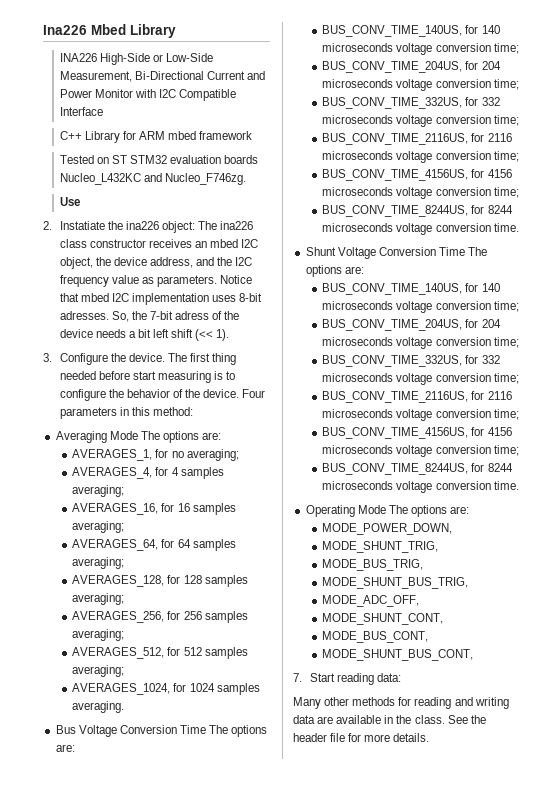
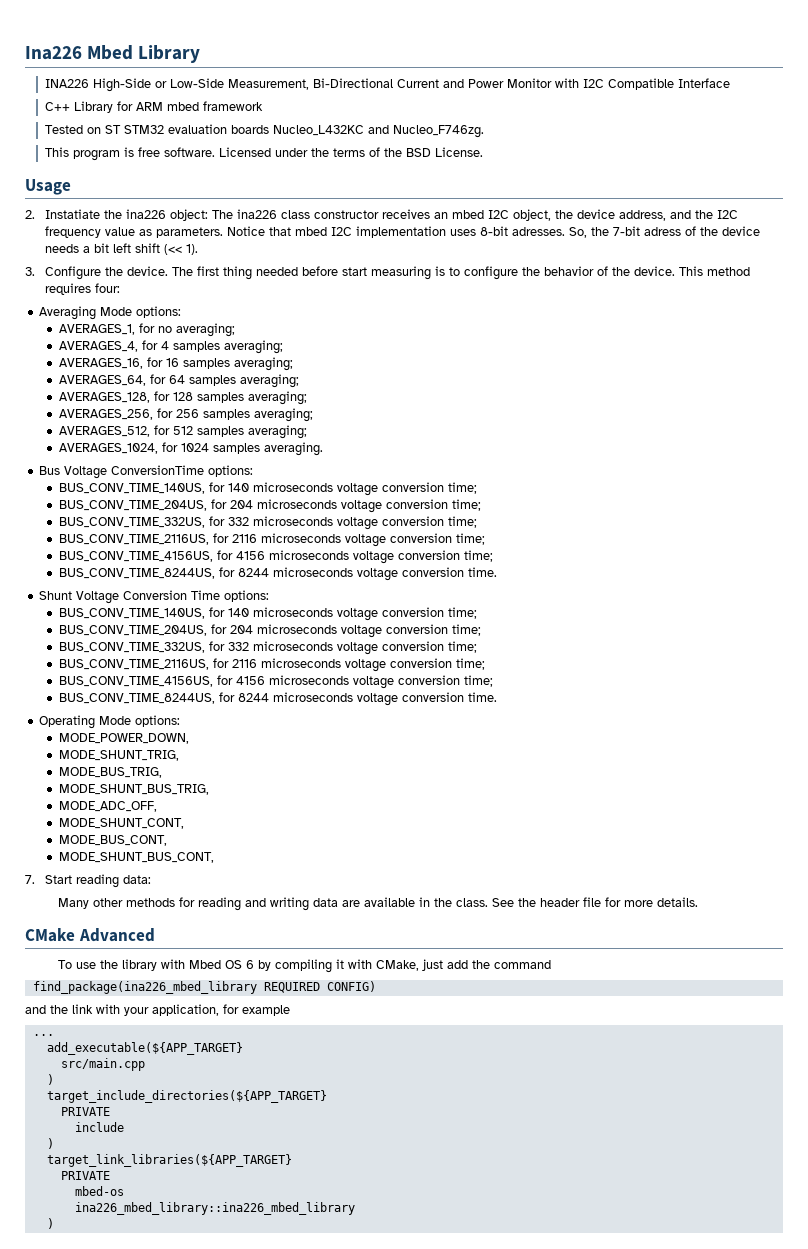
[59,197,80,206] Use -> [44,147,483,161] [25,179,71,195] This program is free software. Licensed under the terms of the BSD License. // Usage
[242,389,266,398] [59,407,193,419] Four parameters in this method: -> [678,266,750,276] [44,283,120,295] This method requires four:
[140,431,222,443] The options are: -> [136,306,182,318] options:
[119,725,268,737] [55,744,75,752] Conversion Time The options are: -> [111,465,254,477] ConversionTime options:
[468,247,488,256] [305,265,364,277] The options are: -> [224,590,270,602] options:
[388,505,470,517] The options are: -> [135,715,181,727] options:
(430, 737) none -> [25,928,155,942] [57,959,551,973] [32,981,376,994] [25,1004,290,1016] [32,1034,54,1036] [46,1042,243,1055] [60,1058,145,1071] [46,1074,54,1085] [46,1090,327,1103] [60,1107,110,1116] [74,1122,124,1132] [46,1138,54,1149] [46,1154,292,1167] [60,1171,110,1180] [74,1186,124,1196] [74,1202,355,1215] [46,1218,54,1229] // CMake Advanced // To use the library with Mbed OS 6 by compiling it with CMake, just add the command // find_package(ina226_mbed_library REQUIRED CONFIG) // and the link with your application, for example // ... // add_executable(${APP_TARGET} // src/main.cpp // ) // target_include_directories(${APP_TARGET} // PRIVATE // include // ) // target_link_libraries(${APP_TARGET} // PRIVATE // mbed-os // ina226_mbed_library::ina226_mbed_library // )

